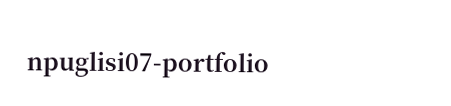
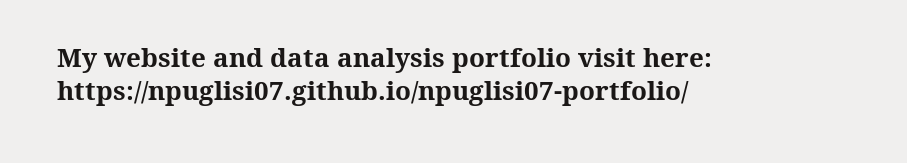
[26,50,270,79] npuglisi07-portfolio -> [57,48,713,73] [57,81,689,106] My website and data analysis portfolio visit here: https://npuglisi07.github.io/npuglisi07-portfolio/

